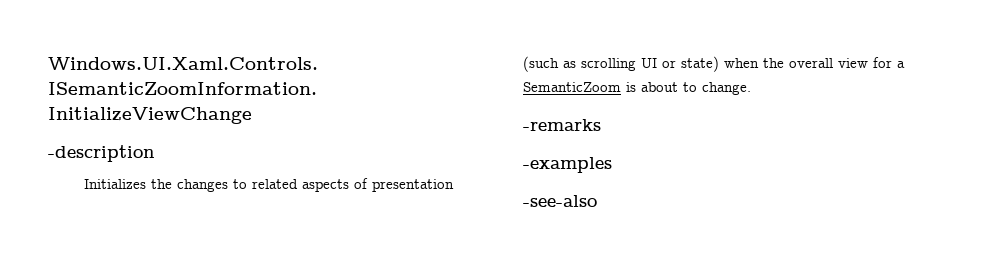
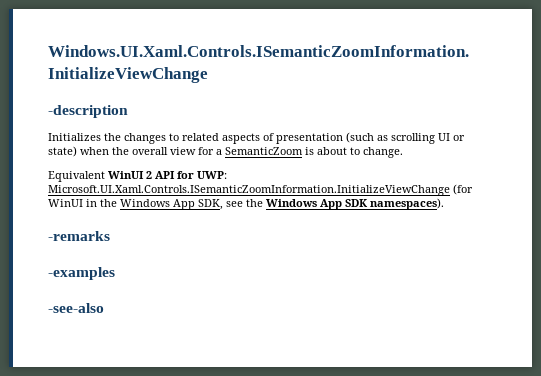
(751, 88) none -> [48,171,227,182] [48,184,473,196] [48,198,444,210] // Equivalent WinUI 2 API for UWP: Microsoft.UI.Xaml.Controls.ISemanticZoomInformation.InitializeViewChange (for WinUI in the Windows App SDK, see the Windows App SDK namespaces).

